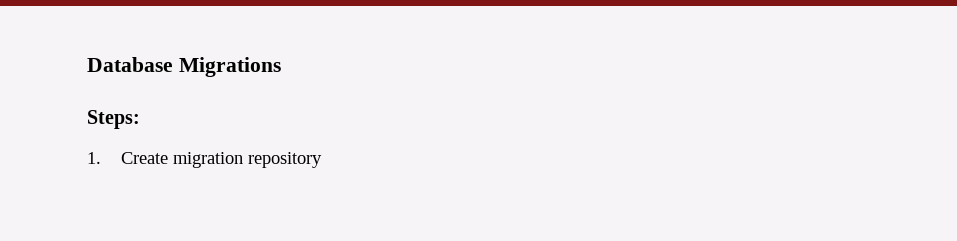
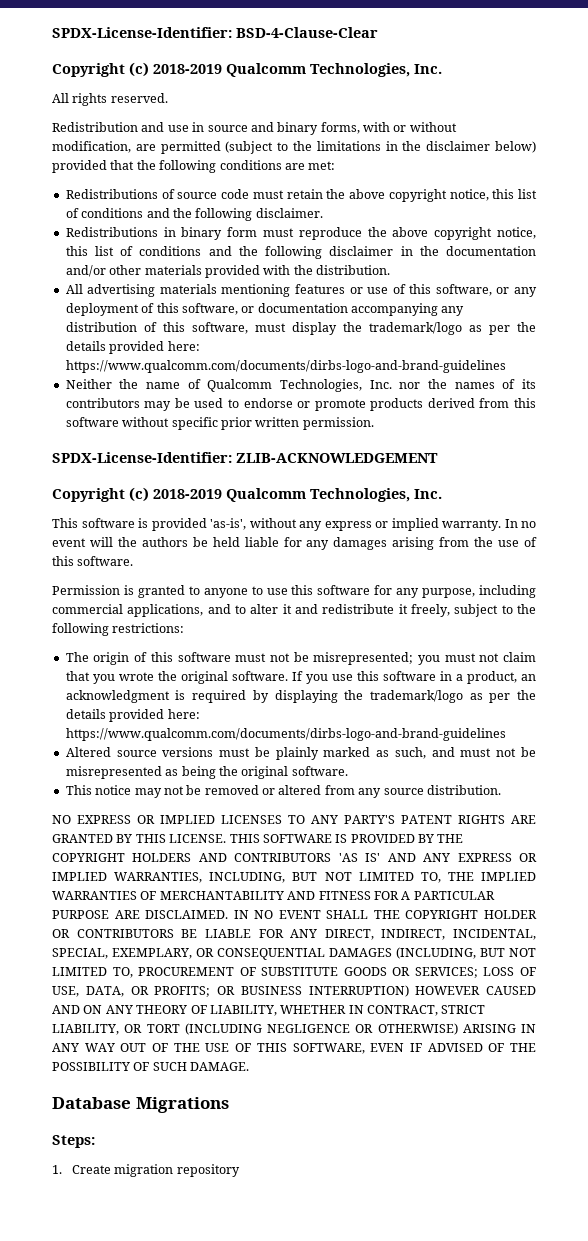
(87, 64) none -> [52,27,378,38] [52,62,442,77] [52,93,168,106] [52,122,457,135] [52,141,536,154] [52,160,336,173] [65,189,537,202] [65,208,323,221] [65,227,536,240] [65,246,537,259] [65,265,390,278] [65,284,537,297] [65,303,465,316] [65,322,536,335] [65,341,200,354] [65,360,506,373] [65,379,537,392] [65,398,536,411] [65,417,374,430] [52,452,438,463] [52,487,442,502] [52,518,536,531] [52,537,537,550] [52,556,134,566] [52,585,536,598] [52,604,536,617] [52,623,185,636] [65,652,536,665] [65,671,537,684] [65,690,537,703] [65,709,200,722] [65,728,506,741] [65,747,536,760] [65,766,348,779] [65,785,501,798] [52,815,536,824] [52,834,464,843] [52,853,538,862] [52,872,536,883] [52,891,495,900] [52,910,537,919] [52,929,536,940] [52,947,536,960] [52,967,536,978] [52,985,536,997] [52,1005,486,1016] [52,1023,536,1035] [52,1043,536,1054] [52,1062,250,1071] SPDX-License-Identifier: BSD-4-Clause-Clear // Copyright (c) 2018-2019 Qualcomm Technologies, Inc. // All rights reserved. // Redistribution and use in source and binary forms, with or without modification, are permitted (subject to the limitations in the disclaimer below) provided that the following conditions are met: // Redistributions of source code must retain the above copyright notice, this list of conditions and the following disclaimer. // Redistributions in binary form must reproduce the above copyright notice, this list of conditions and the following disclaimer in the documentation and/or other materials provided with the distribution. // All advertising materials mentioning features or use of this software, or any deployment of this software, or documentation accompanying any distribution of this software, must display the trademark/logo as per the details provided here: https://www.qualcomm.com/documents/dirbs-logo-and-brand-guidelines // Neither the name of Qualcomm Technologies, Inc. nor the names of its contributors may be used to endorse or promote products derived from this software without specific prior written permission. // SPDX-License-Identifier: ZLIB-ACKNOWLEDGEMENT // Copyright (c) 2018-2019 Qualcomm Technologies, Inc. // This software is provided 'as-is', without any express or implied warranty. In no event will the authors be held liable for any damages arising from the use of this software. // Permission is granted to anyone to use this software for any purpose, including commercial applications, and to alter it and redistribute it freely, subject to the following restrictions: // The origin of this software must not be misrepresented; you must not claim that you wrote the original software. If you use this software in a product, an acknowledgment is required by displaying the trademark/logo as per the details provided here: https://www.qualcomm.com/documents/dirbs-logo-and-brand-guidelines // Altered source versions must be plainly marked as such, and must not be misrepresented as being the original software. // This notice may not be removed or altered from any source distribution. // NO EXPRESS OR IMPLIED LICENSES TO ANY PARTY'S PATENT RIGHTS ARE GRANTED BY THIS LICENSE. THIS SOFTWARE IS PROVIDED BY THE COPYRIGHT HOLDERS AND CONTRIBUTORS 'AS IS' AND ANY EXPRESS OR IMPLIED WARRANTIES, INCLUDING, BUT NOT LIMITED TO, THE IMPLIED WARRANTIES OF MERCHANTABILITY AND FITNESS FOR A PARTICULAR PURPOSE ARE DISCLAIMED. IN NO EVENT SHALL THE COPYRIGHT HOLDER OR CONTRIBUTORS BE LIABLE FOR ANY DIRECT, INDIRECT, INCIDENTAL, SPECIAL, EXEMPLARY, OR CONSEQUENTIAL DAMAGES (INCLUDING, BUT NOT LIMITED TO, PROCUREMENT OF SUBSTITUTE GOODS OR SERVICES; LOSS OF USE, DATA, OR PROFITS; OR BUSINESS INTERRUPTION) HOWEVER CAUSED AND ON ANY THEORY OF LIABILITY, WHETHER IN CONTRACT, STRICT LIABILITY, OR TORT (INCLUDING NEGLIGENCE OR OTHERWISE) ARISING IN ANY WAY OUT OF THE USE OF THIS SOFTWARE, EVEN IF ADVISED OF THE POSSIBILITY OF SUCH DAMAGE. //

